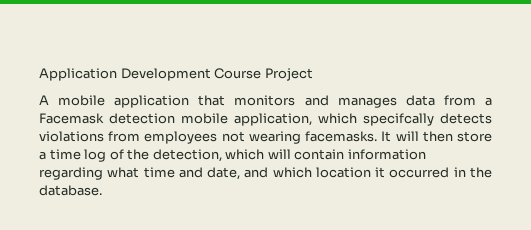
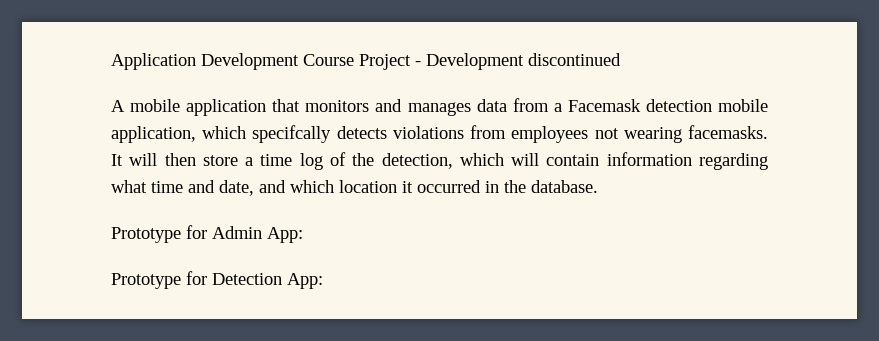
(313, 74) none -> [415,53,621,70] - Development discontinued
(102, 190) none -> [111,225,303,243] [111,271,323,289] // Prototype for Admin App: // Prototype for Detection App:

